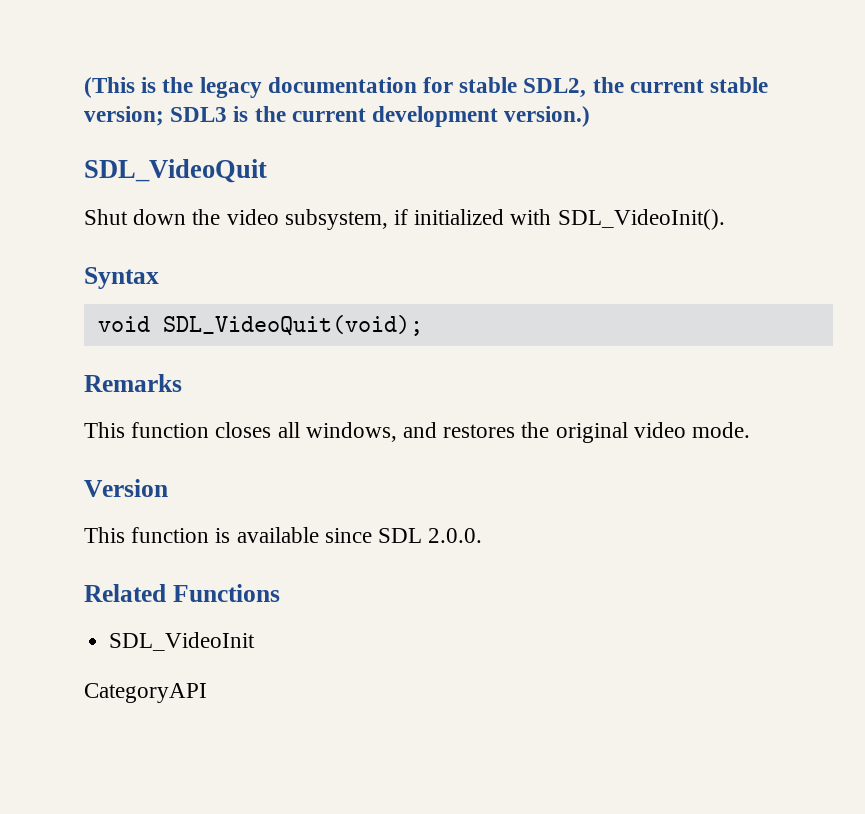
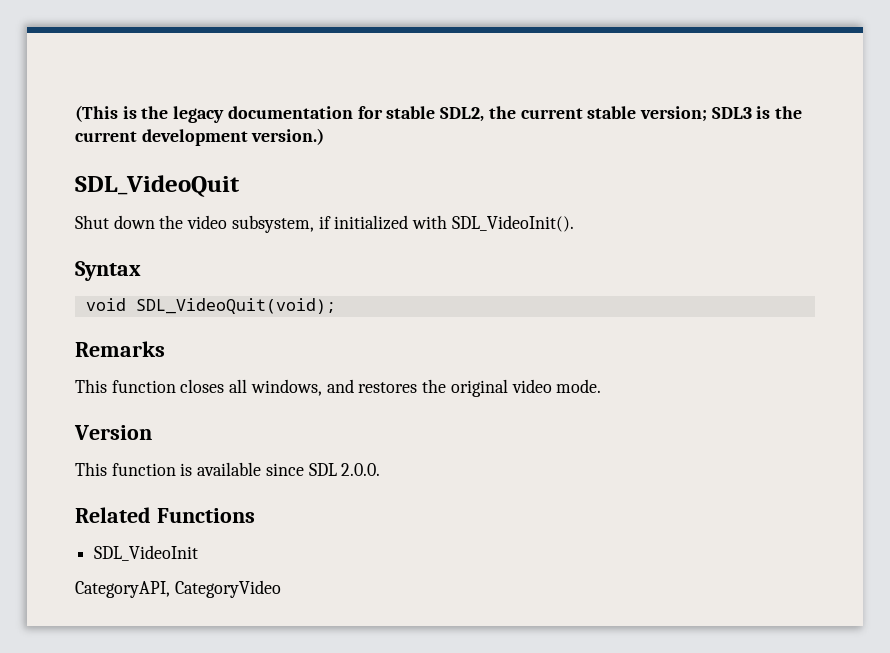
[84,683,207,703] CategoryAPI -> [75,580,281,598] CategoryAPI, CategoryVideo

